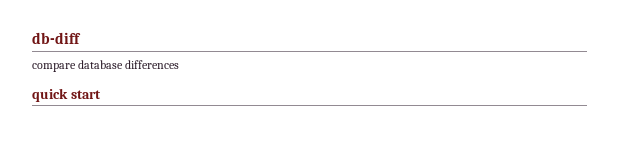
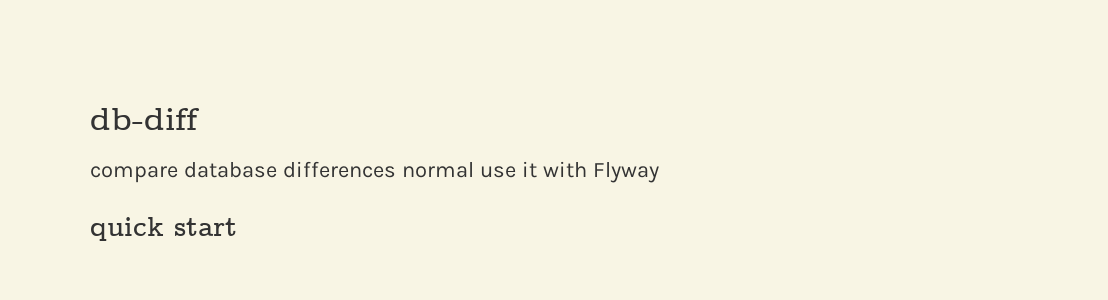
(180, 64) none -> [401,161,659,183] normal use it with Flyway

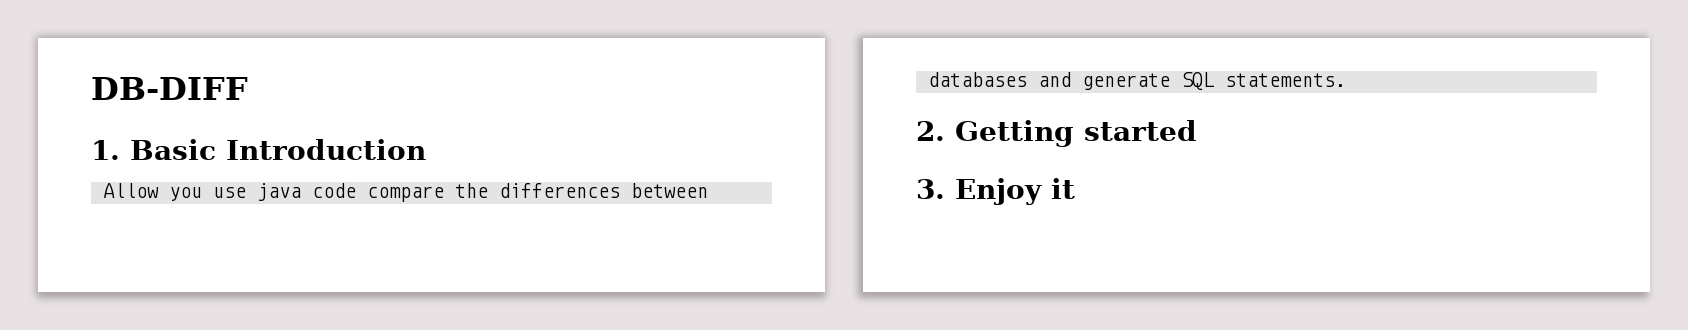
[90,108,200,130] [90,161,659,183] [90,217,237,241] db-diff // compare database differences normal use it with Flyway // quick start -> [91,77,248,100] [91,139,426,160] [103,183,709,202] [928,72,1347,90] [916,120,1197,147] [916,178,1075,205] DB-DIFF // 1. Basic Introduction // Allow you use java code compare the differences between databases and generate SQL statements. // 2. Getting started // 3. Enjoy it

